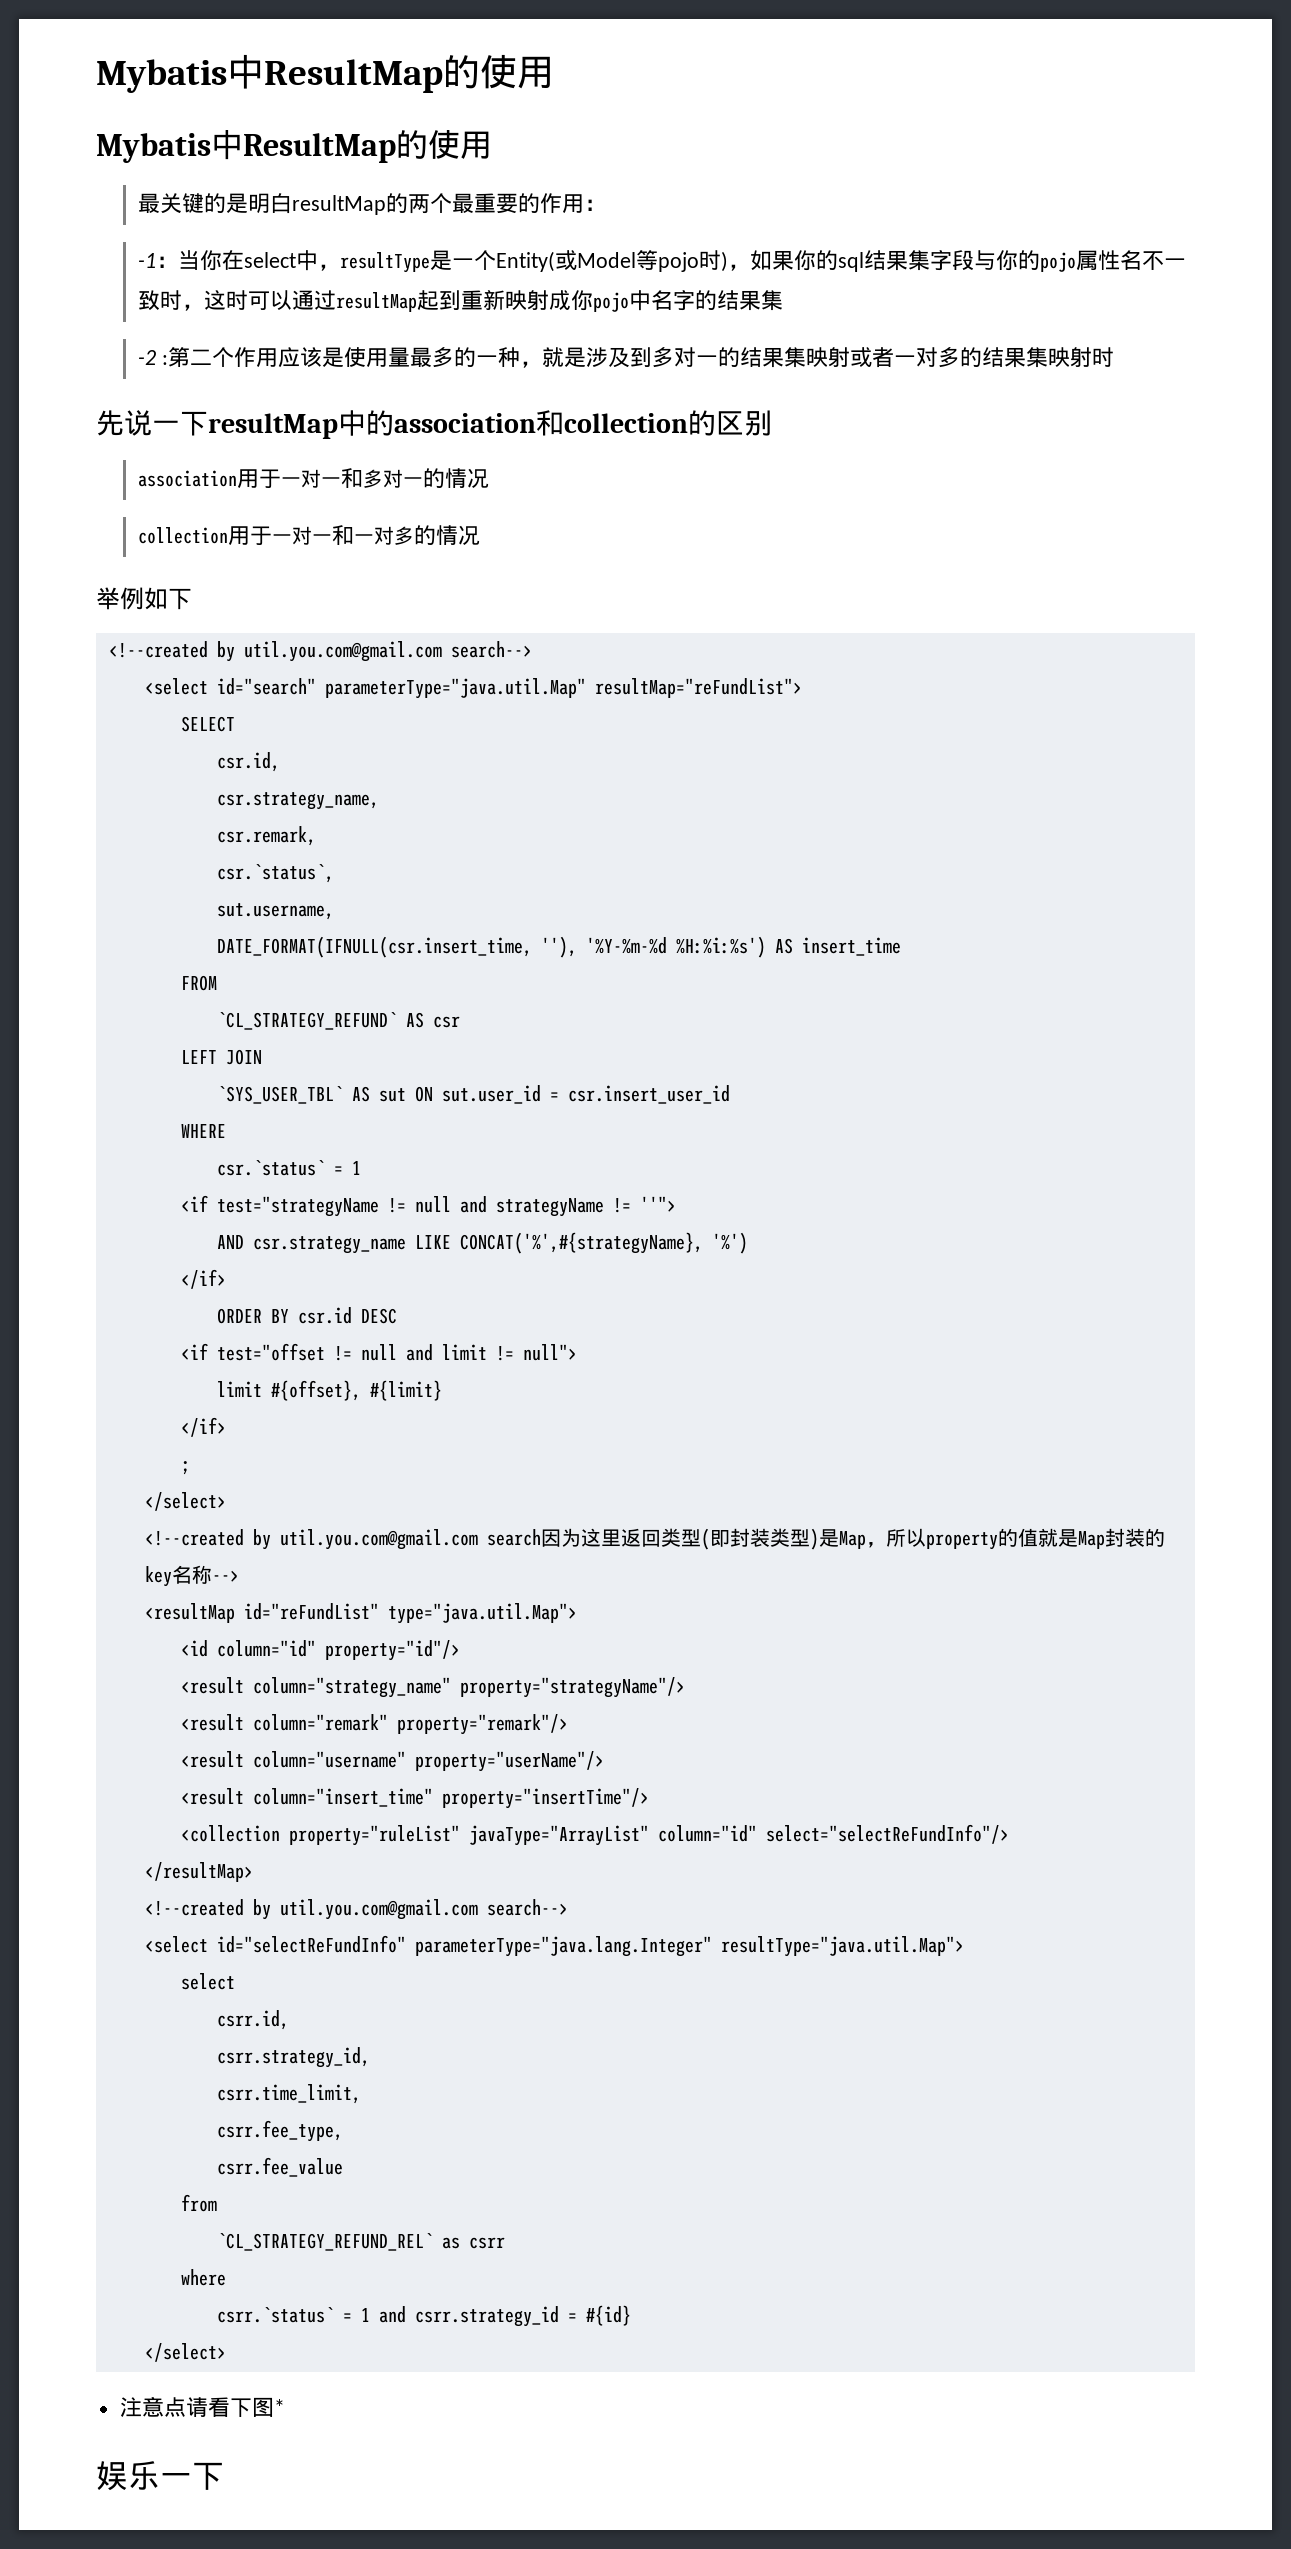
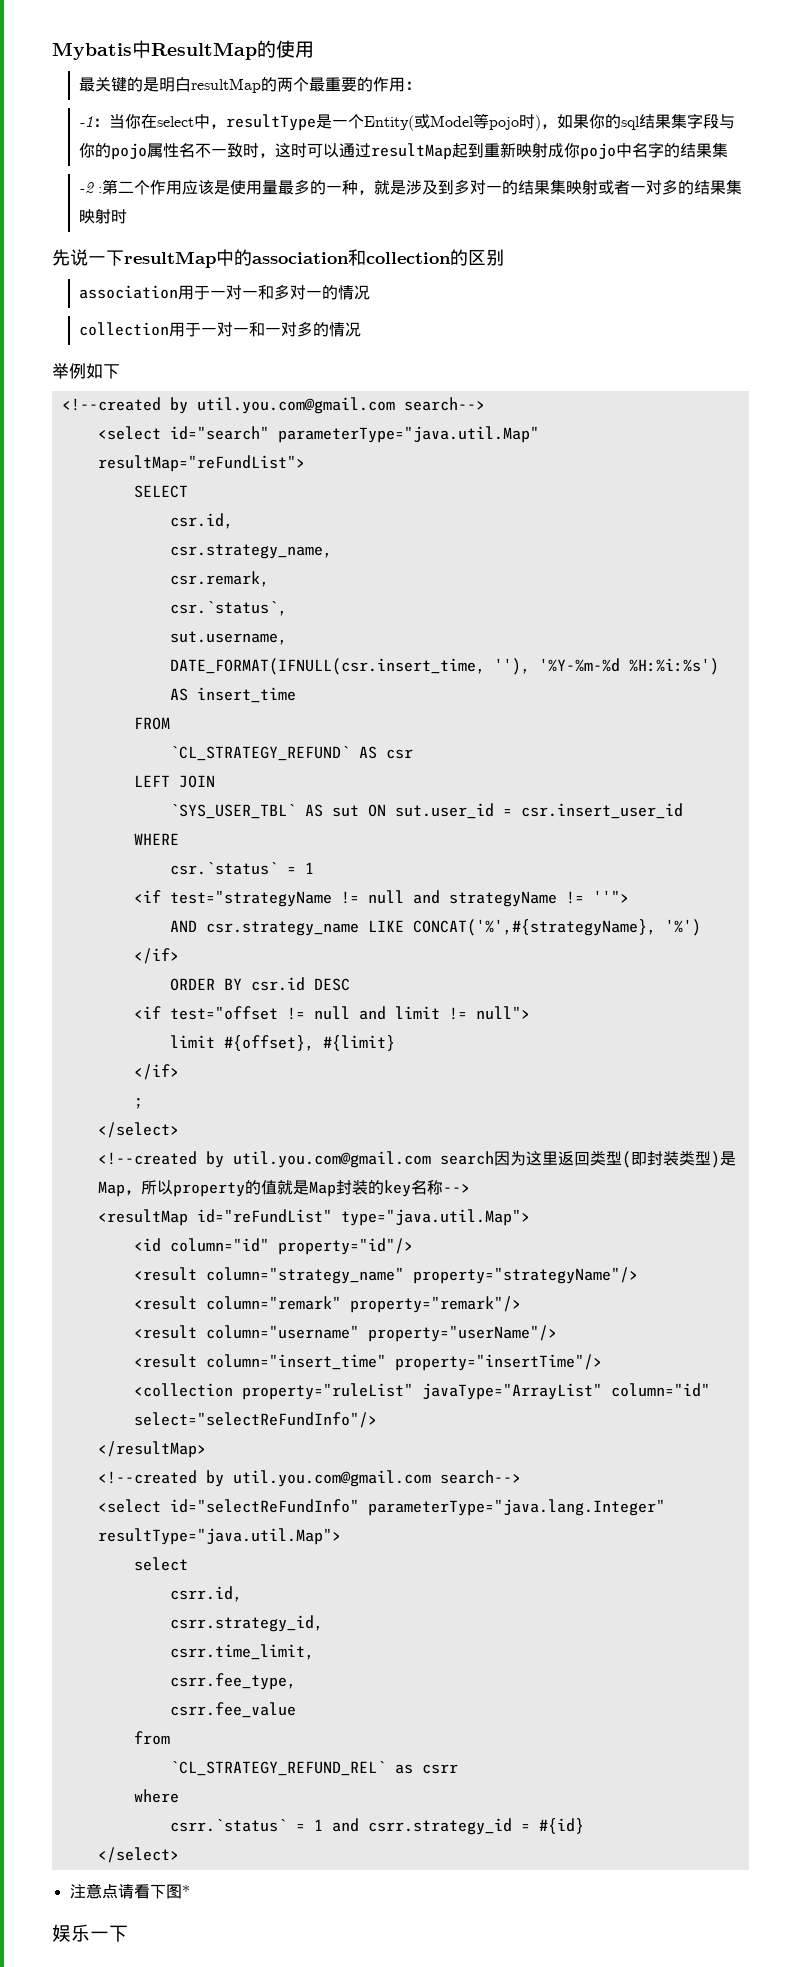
[96,54,554,93] [96,130,492,163] Mybatis中ResultMap的使用 // Mybatis中ResultMap的使用 -> [52,40,314,60] Mybatis中ResultMap的使用

